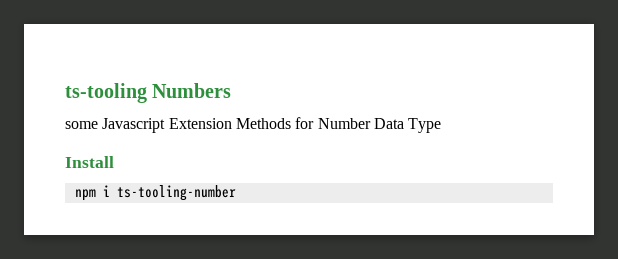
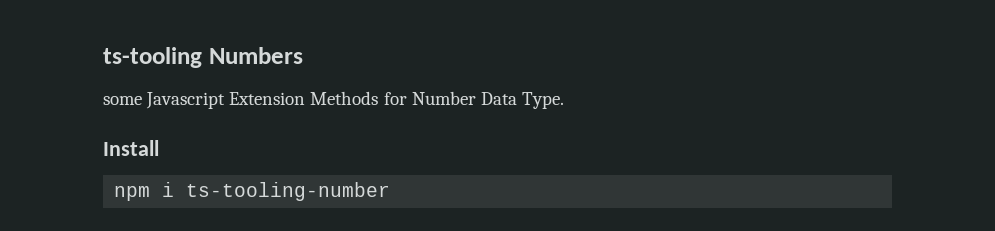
[408,118,442,133] Type -> [521,92,564,109] Type.

